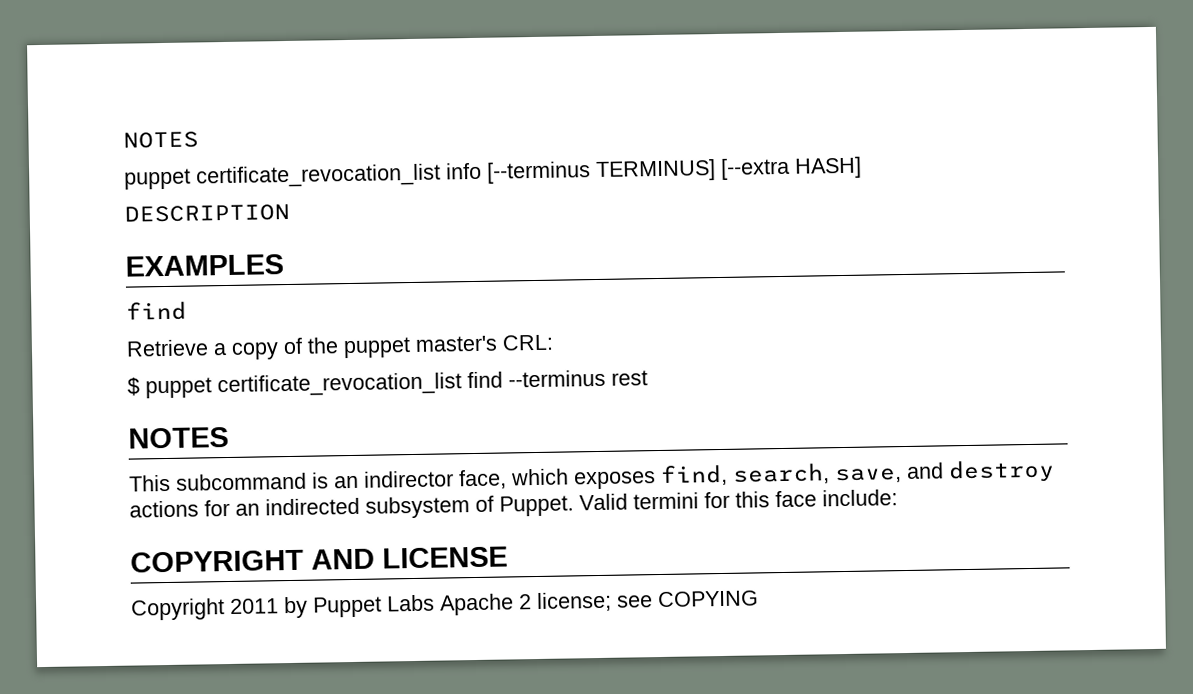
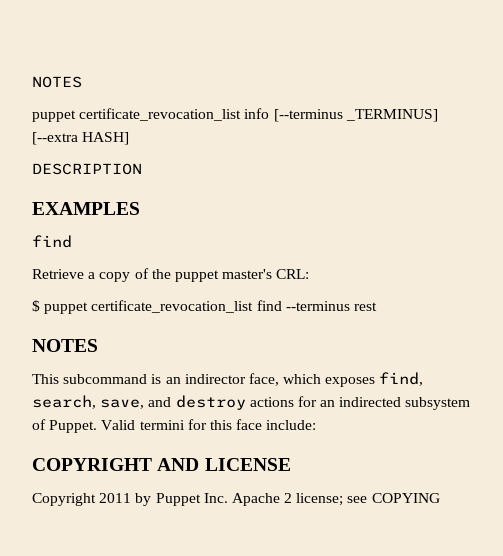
[595,159,716,182] TERMINUS] -> [345,109,438,122] _TERMINUS]
[387,594,435,612] Labs -> [203,493,228,503] Inc.

